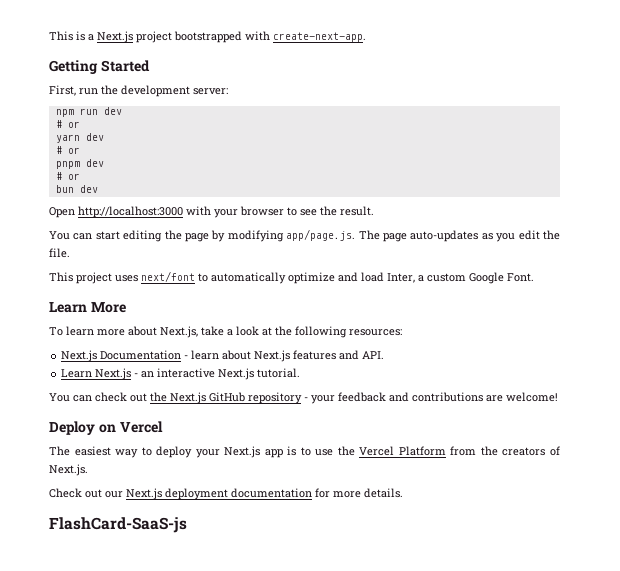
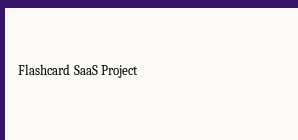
[49,31,366,43] [49,60,150,74] [49,85,228,97] [55,107,122,117] [55,120,80,128] [55,133,104,143] [55,146,80,154] [55,159,104,169] [55,172,80,180] [55,185,98,193] [49,206,374,218] [49,229,560,242] [49,248,70,258] [49,271,534,284] [49,302,126,313] [49,326,402,338] [61,350,385,362] [61,368,301,380] [49,392,558,404] [49,421,163,435] [49,446,560,458] [49,464,88,476] [49,488,403,500] [49,517,187,533] This is a Next.js project bootstrapped with create-next-app. // Getting Started // First, run the development server: // npm run dev // # or // yarn dev // # or // pnpm dev // # or // bun dev // Open http://localhost:3000 with your browser to see the result. // You can start editing the page by modifying app/page.js. The page auto-updates as you edit the file. // This project uses next/font to automatically optimize and load Inter, a custom Google Font. // Learn More // To learn more about Next.js, take a look at the following resources: // Next.js Documentation - learn about Next.js features and API. // Learn Next.js - an interactive Next.js tutorial. // You can check out the Next.js GitHub repository - your feedback and contributions are welcome! // Deploy on Vercel // The easiest way to deploy your Next.js app is to use the Vercel Platform from the creators of Next.js. // Check out our Next.js deployment documentation for more details. // FlashCard-SaaS-js -> [18,64,139,78] Flashcard SaaS Project

